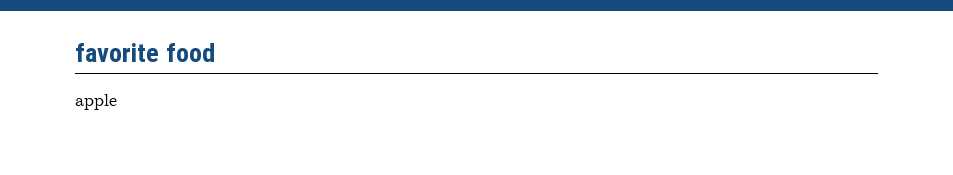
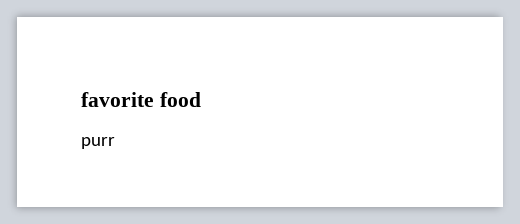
[75,94,117,110] apple -> [81,137,115,149] purr

